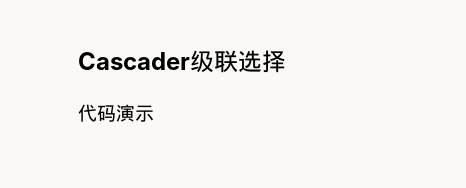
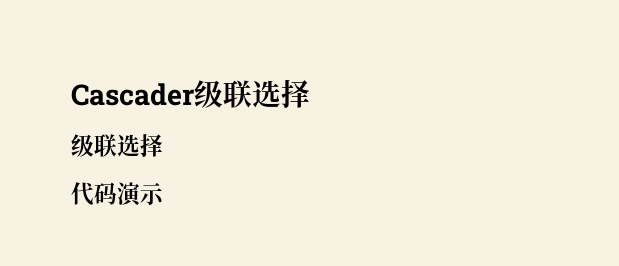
(286, 61) none -> [71,134,163,157] // 级联选择

